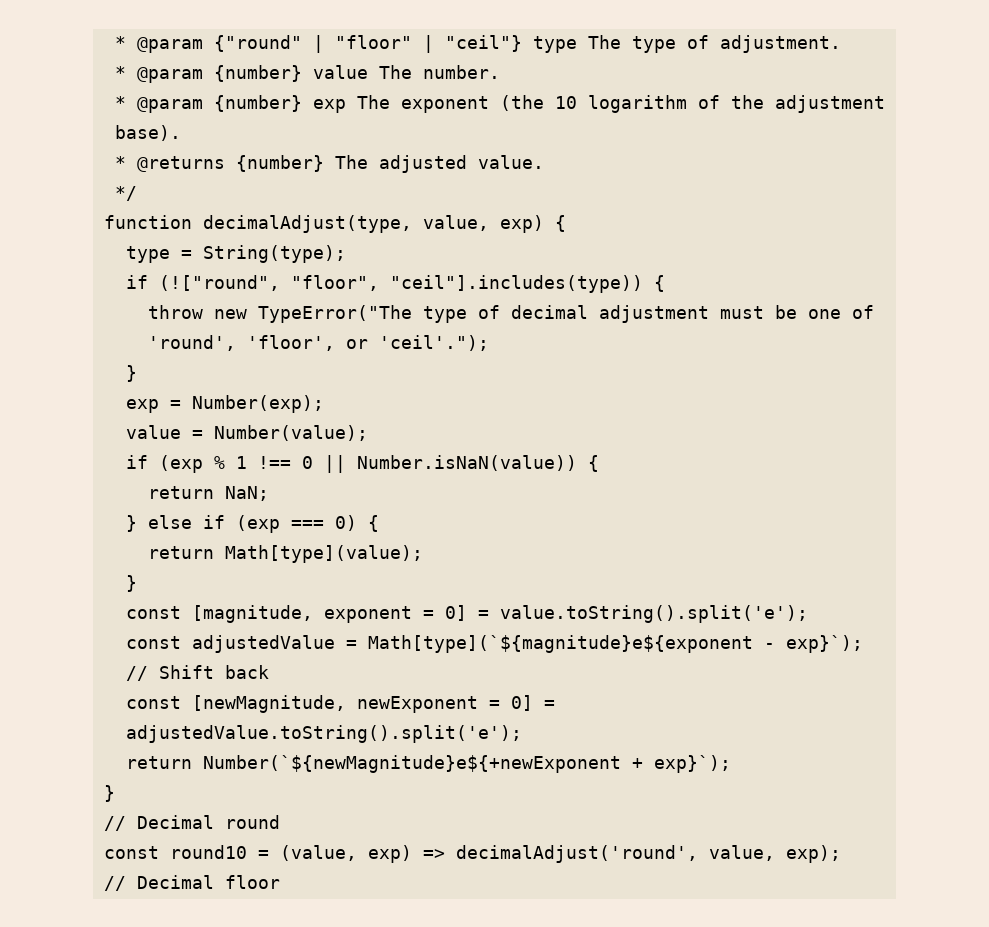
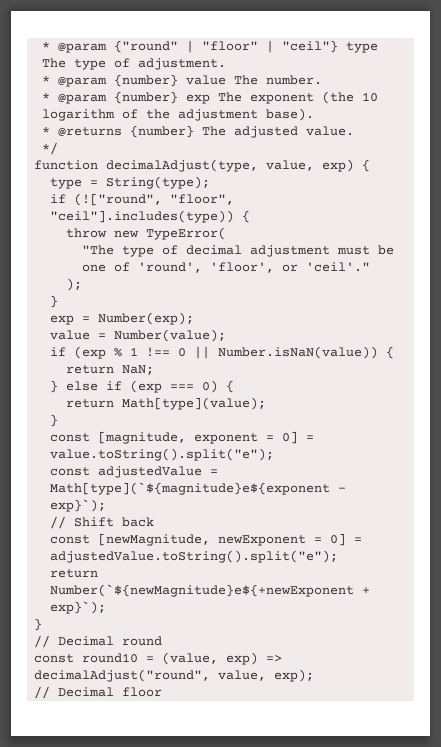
[257,305,412,323] TypeError("The -> [145,227,226,240] [81,245,114,255] TypeError( // "The
[378,335,489,351] 'ceil'."); -> [305,262,370,272] [65,278,82,291] 'ceil'." // );
[499,605,808,623] value.toString().split('e'); -> [49,448,274,461] value.toString().split("e");
[125,725,522,743] adjustedValue.toString().split('e'); -> [49,550,338,563] adjustedValue.toString().split("e");
[455,845,698,863] decimalAdjust('round', -> [33,669,210,682] decimalAdjust("round",

